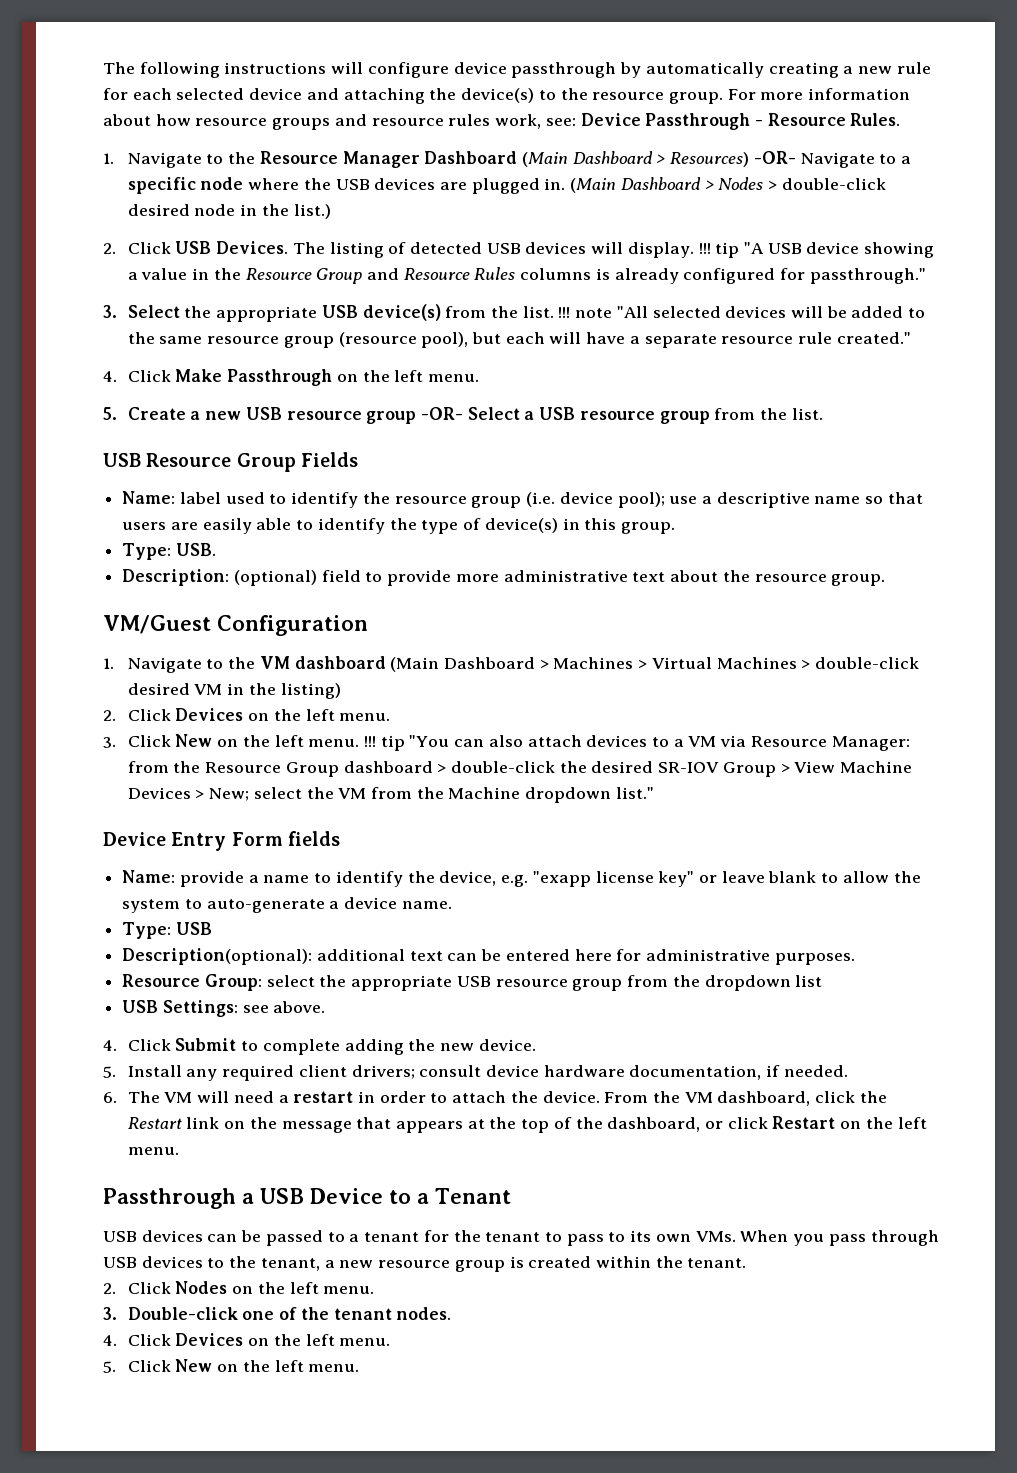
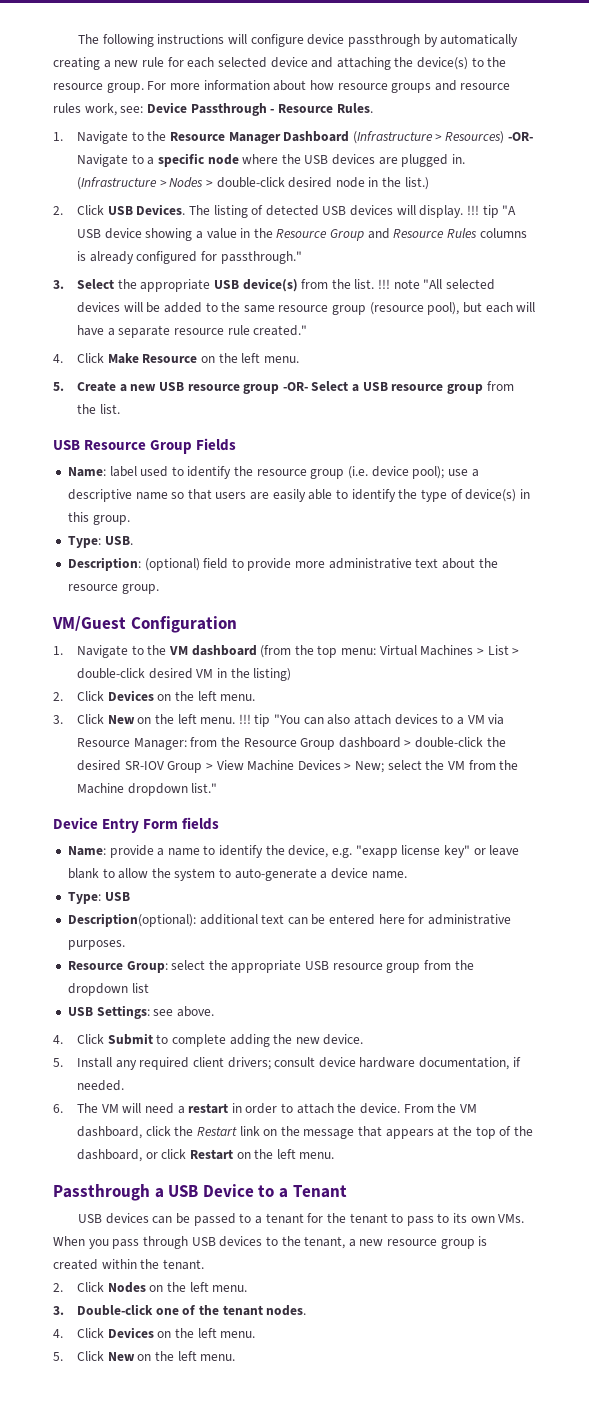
[521,151,653,167] (Main Dashboard -> [352,131,433,144] (Infrastructure
[570,177,701,193] (Main Dashboard -> [76,177,157,190] (Infrastructure
[227,369,333,386] Passthrough -> [142,354,198,363] Resource
[390,657,797,672] (Main Dashboard > Machines > Virtual Machines -> [260,645,509,658] (from the top menu: Virtual Machines > List

